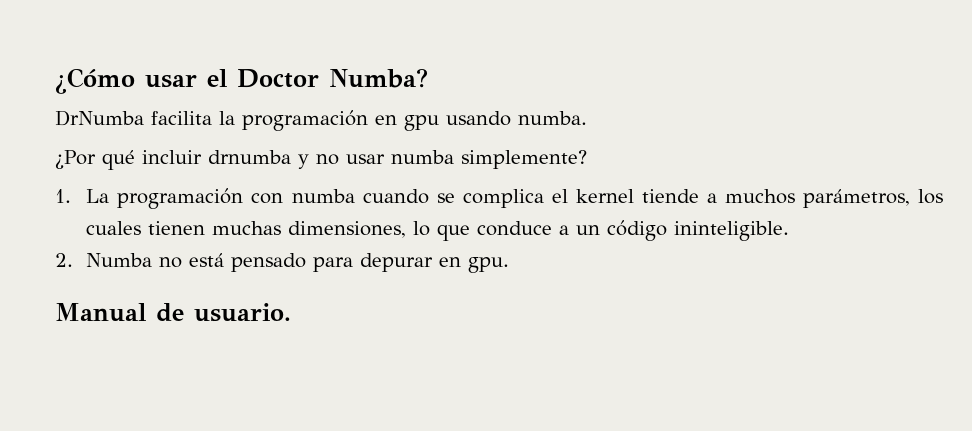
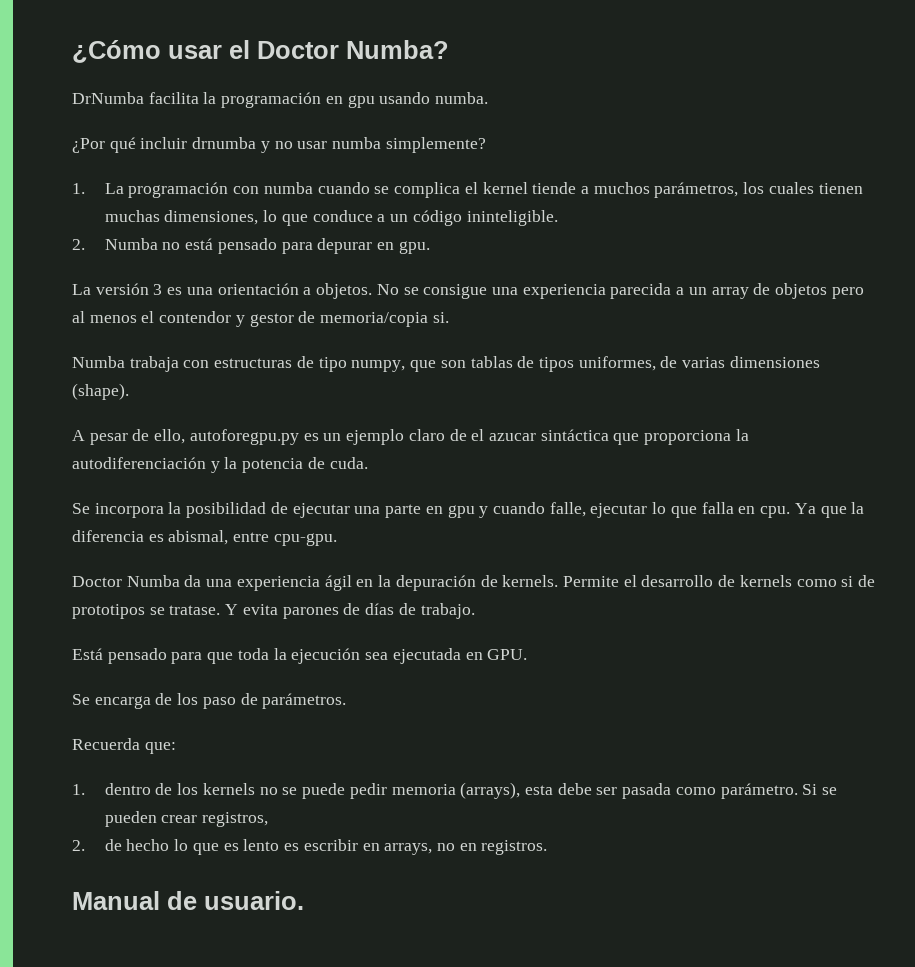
(510, 265) none -> [72,283,864,299] [72,311,449,327] [72,356,820,372] [72,383,129,400] [72,429,749,445] [72,457,368,473] [72,502,865,518] [72,530,337,546] [72,575,876,591] [72,603,475,619] [72,648,528,664] [72,693,347,709] [72,738,176,754] [72,782,838,799] [104,811,269,827] [72,839,548,855] // La versión 3 es una orientación a objetos. No se consigue una experiencia parecida a un array de objetos pero al menos el contendor y gestor de memoria/copia si. // Numba trabaja con estructuras de tipo numpy, que son tablas de tipos uniformes, de varias dimensiones (shape). // A pesar de ello, autoforegpu.py es un ejemplo claro de el azucar sintáctica que proporciona la autodiferenciación y la potencia de cuda. // Se incorpora la posibilidad de ejecutar una parte en gpu y cuando falle, ejecutar lo que falla en cpu. Ya que la diferencia es abismal, entre cpu-gpu. // Doctor Numba da una experiencia ágil en la depuración de kernels. Permite el desarrollo de kernels como si de prototipos se tratase. Y evita parones de días de trabajo. // Está pensado para que toda la ejecución sea ejecutada en GPU. // Se encarga de los paso de parámetros. // Recuerda que: // 1. dentro de los kernels no se puede pedir memoria (arrays), esta debe ser pasada como parámetro. Si se pueden crear registros, // 2. de hecho lo que es lento es escribir en arrays, no en registros.

